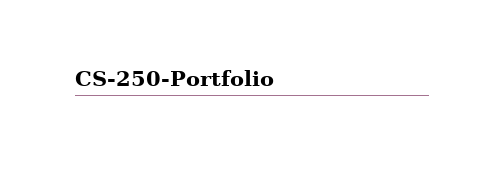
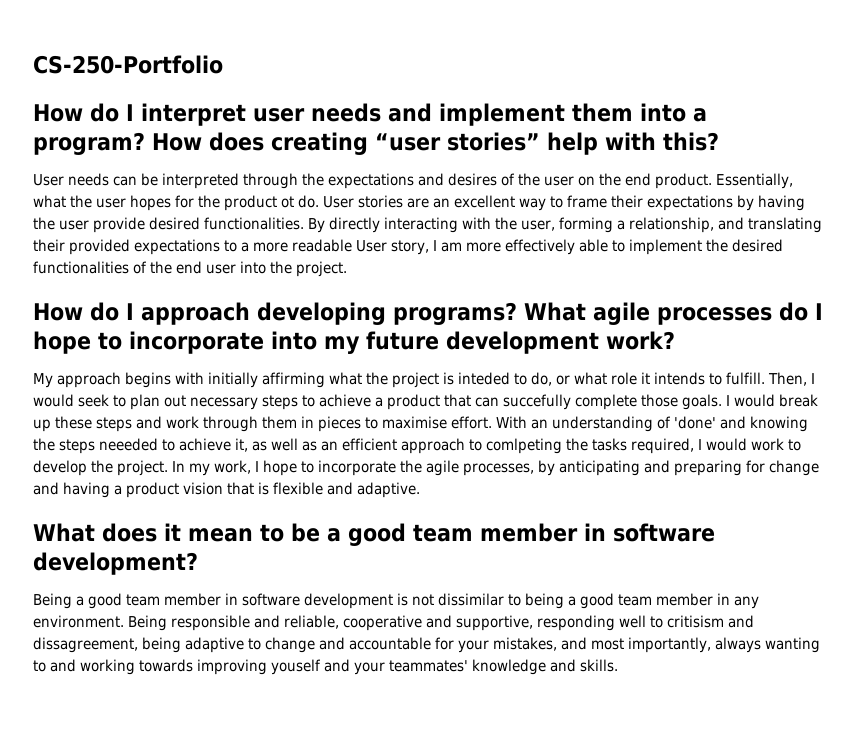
(274, 78) none -> [33,103,707,126] [33,132,719,155] [33,173,793,189] [33,195,805,211] [33,217,822,233] [33,239,783,255] [33,261,347,277] [33,302,823,325] [33,331,675,354] [33,372,815,388] [33,394,818,410] [33,416,808,432] [33,438,801,454] [33,460,819,476] [33,482,420,498] [33,523,715,546] [33,552,198,575] [33,593,759,609] [33,615,754,631] [33,637,820,653] [33,659,618,675] // How do I interpret user needs and implement them into a program? How does creating “user stories” help with this? // User needs can be interpreted through the expectations and desires of the user on the end product. Essentially, what the user hopes for the product ot do. User stories are an excellent way to frame their expectations by having the user provide desired functionalities. By directly interacting with the user, forming a relationship, and translating their provided expectations to a more readable User story, I am more effectively able to implement the desired functionalities of the end user into the project. // How do I approach developing programs? What agile processes do I hope to incorporate into my future development work? // My approach begins with initially affirming what the project is inteded to do, or what role it intends to fulfill. Then, I would seek to plan out necessary steps to achieve a product that can succefully complete those goals. I would break up these steps and work through them in pieces to maximise effort. With an understanding of 'done' and knowing the steps neeeded to achieve it, as well as an efficient approach to comlpeting the tasks required, I would work to develop the project. In my work, I hope to incorporate the agile processes, by anticipating and preparing for change and having a product vision that is flexible and adaptive. // What does it mean to be a good team member in software development? // Being a good team member in software development is not dissimilar to being a good team member in any environment. Being responsible and reliable, cooperative and supportive, responding well to critisism and dissagreement, being adaptive to change and accountable for your mistakes, and most importantly, always wanting to and working towards improving youself and your teammates' knowledge and skills.

